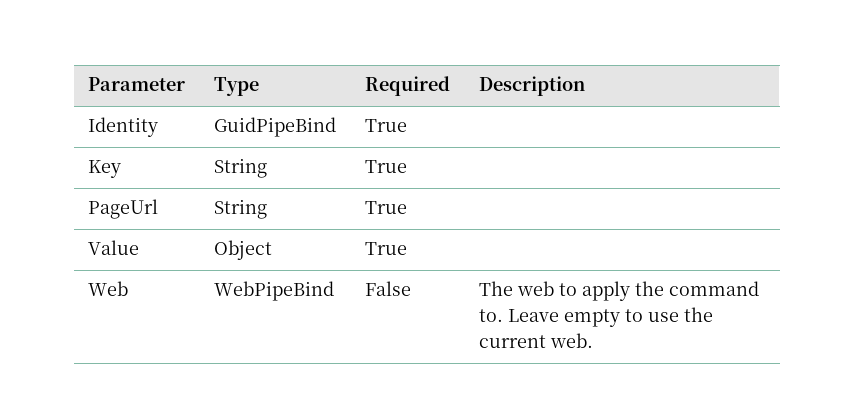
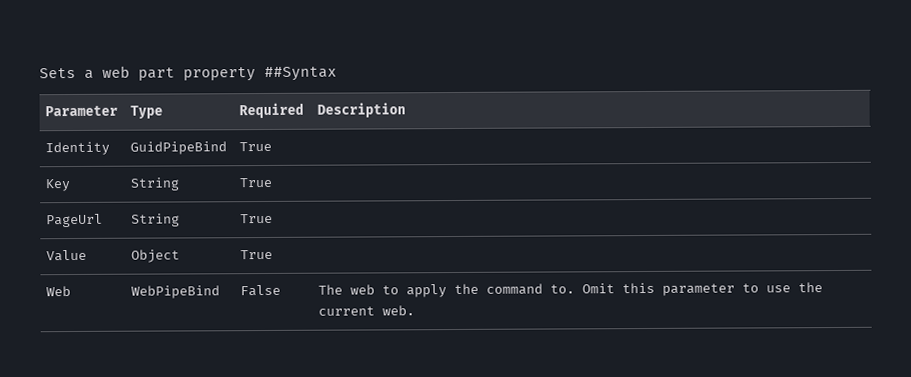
(88, 84) none -> [39,65,337,82] Sets a web part property ##Syntax //
[508,309,621,327] Leave empty -> [582,282,736,296] Omit this parameter

